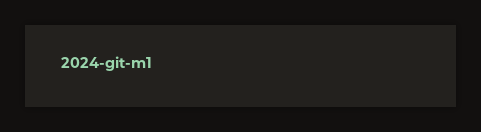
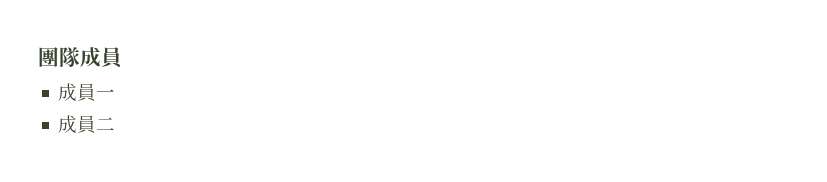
[61,56,152,71] 2024-git-m1 -> [38,47,122,68] [58,83,116,102] [58,115,116,134] 團隊成員 // 成員一 // 成員二

